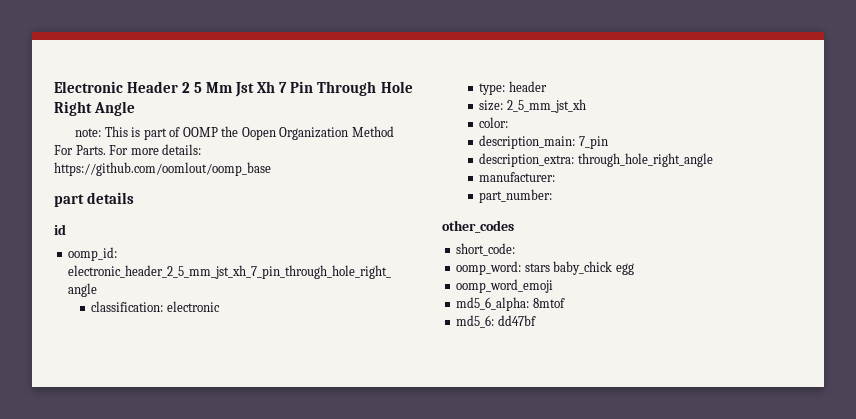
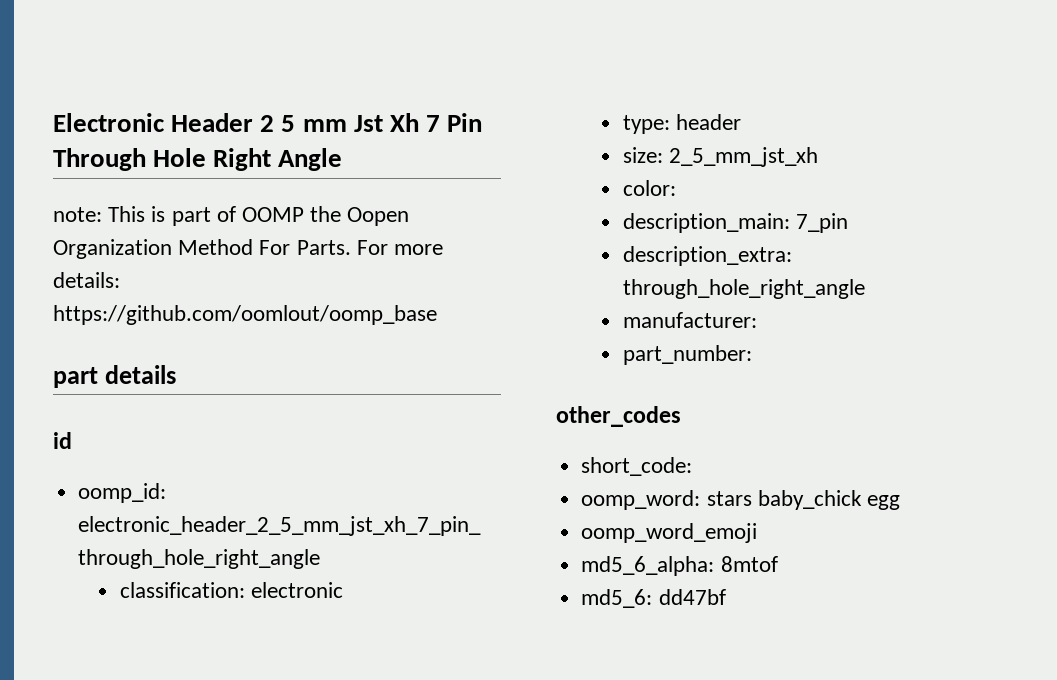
[206,82,234,93] Mm -> [302,119,347,132] mm

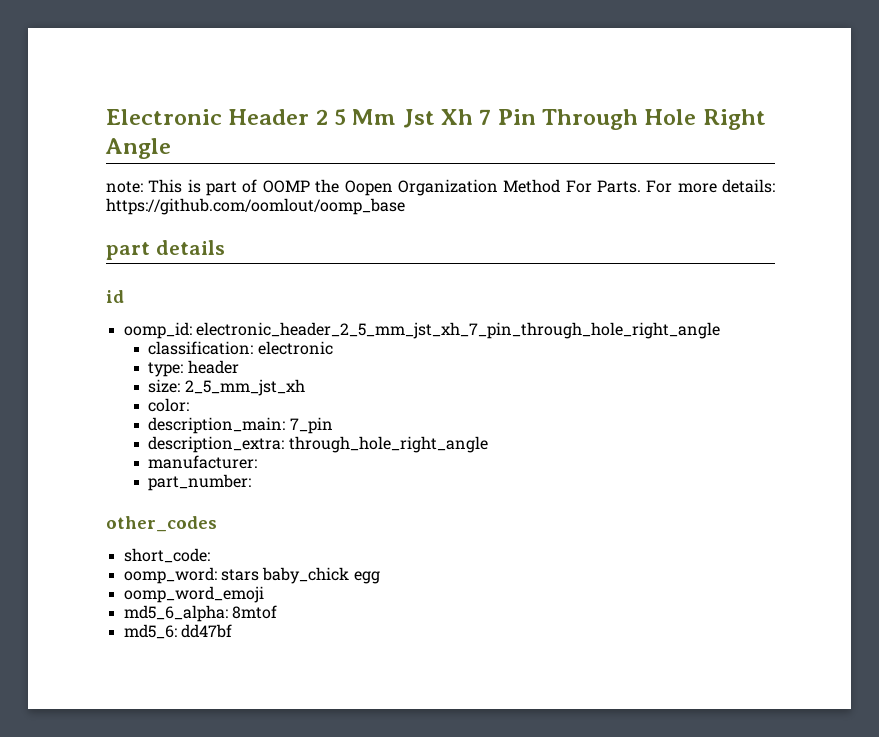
[302,119,347,132] mm -> [352,109,397,125] Mm

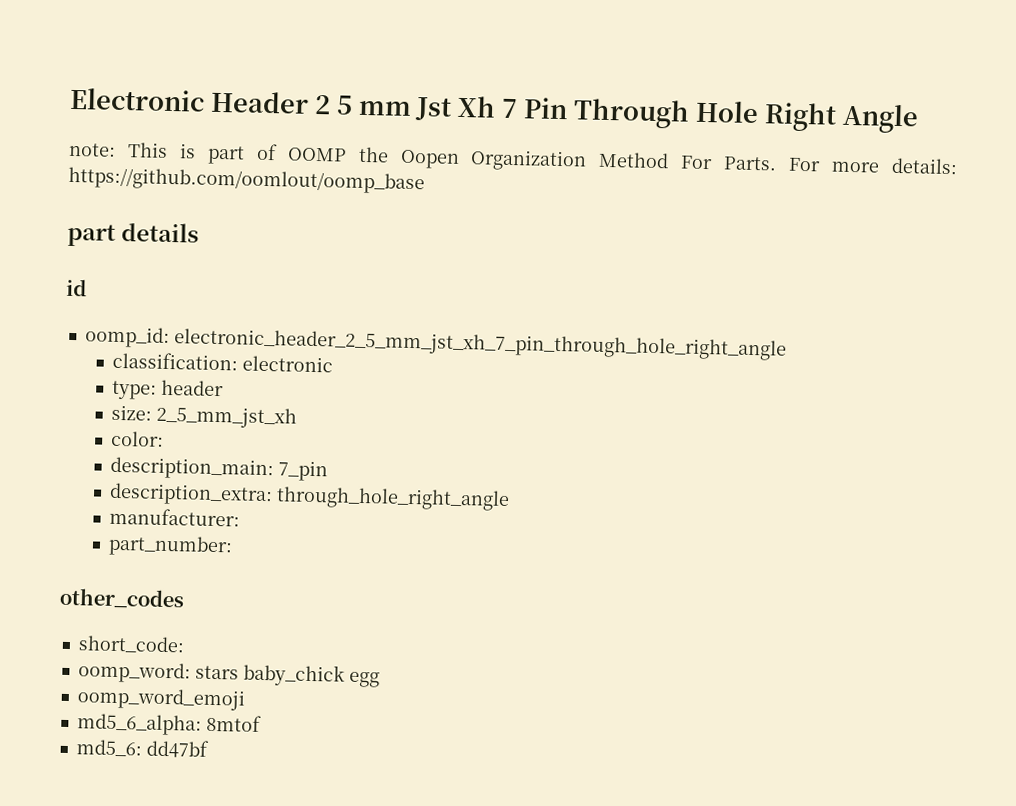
[352,109,397,125] Mm -> [357,100,412,116] mm

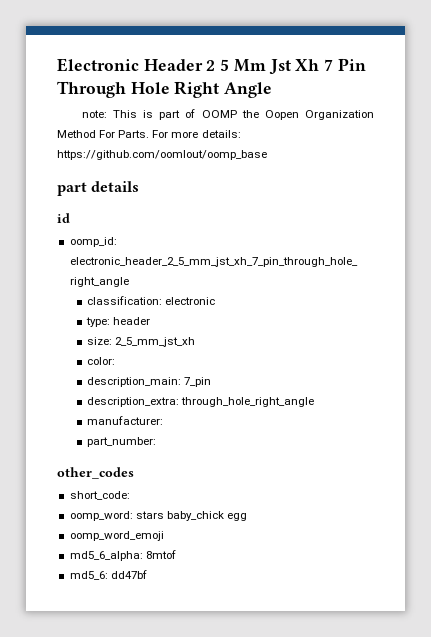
[357,100,412,116] mm -> [233,59,266,72] Mm

